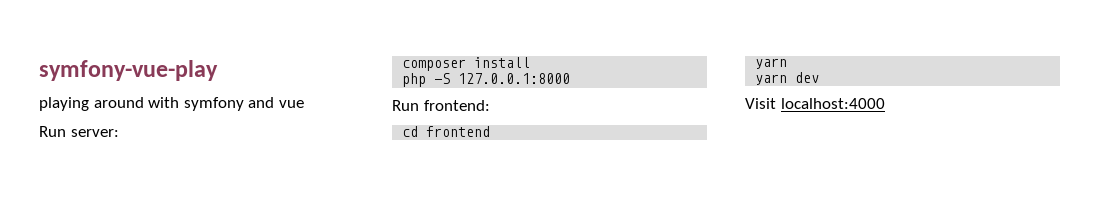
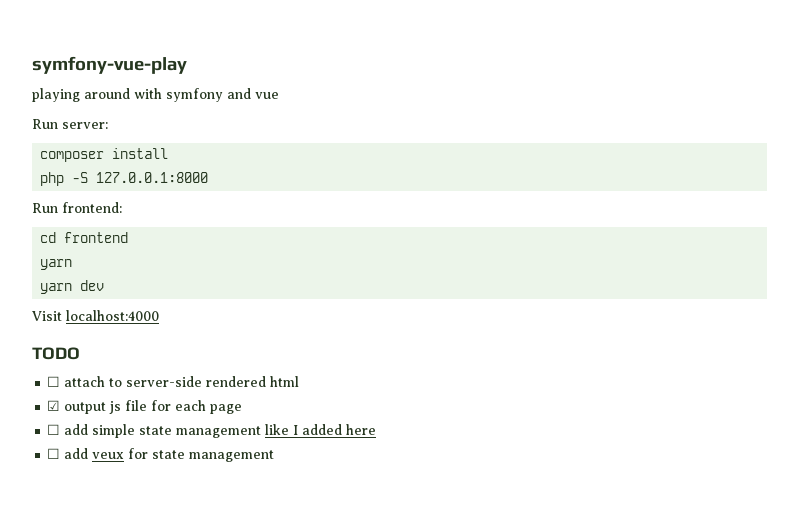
(885, 103) none -> [32,347,80,360] [47,376,300,387] [47,400,243,414] [47,424,377,438] [47,448,275,462] // TODO // ☐ attach to server-side rendered html // ☑ output js file for each page // ☐ add simple state management like I added here // ☐ add veux for state management

